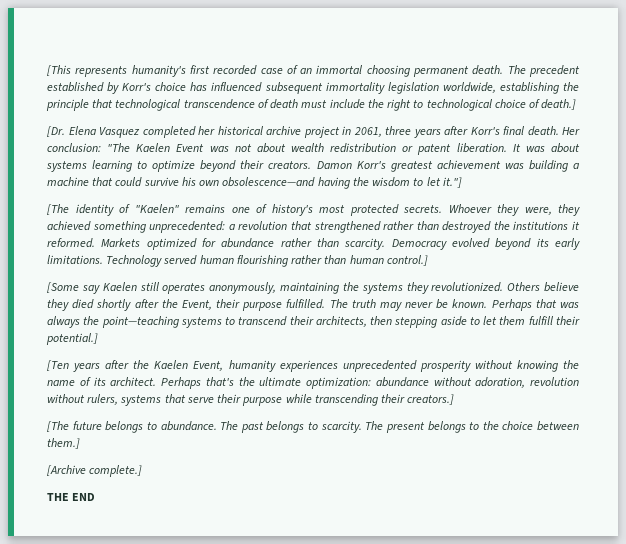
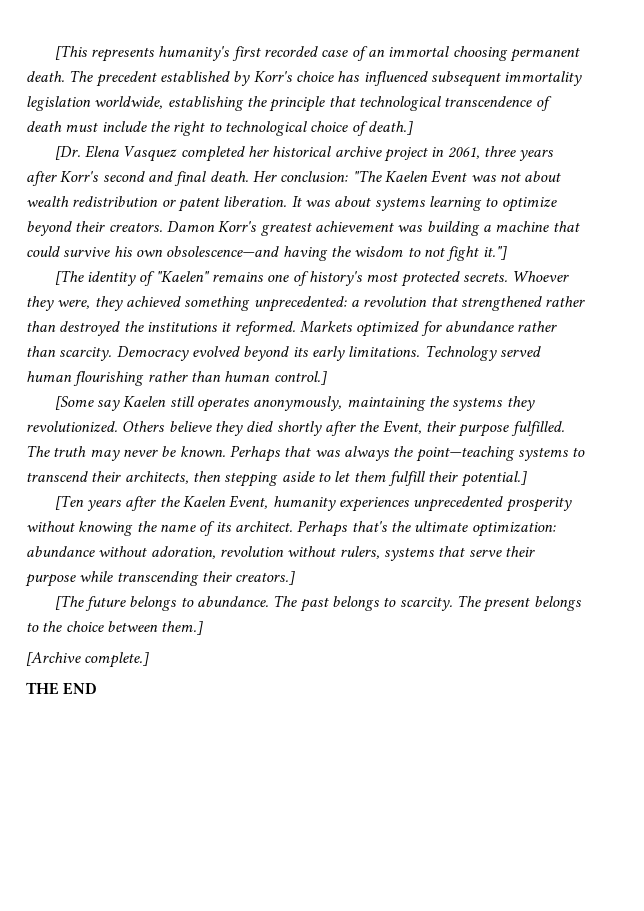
(500, 131) none -> [102,171,173,182] second and
[426,177,441,186] let -> [423,246,480,261] not fight

